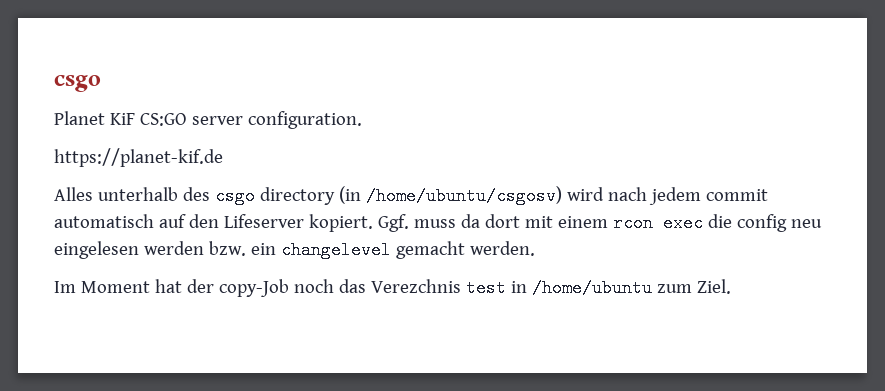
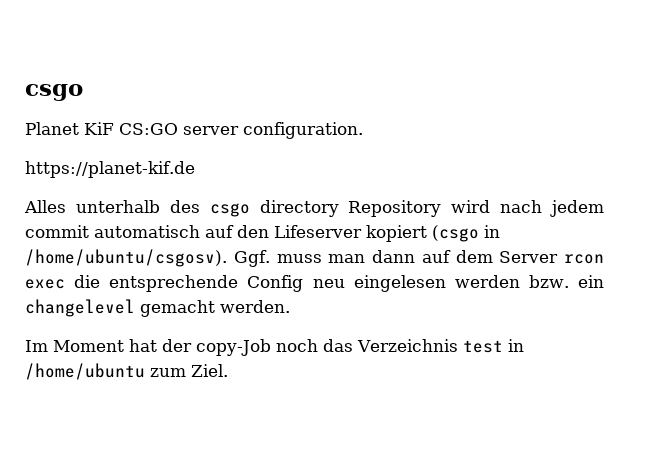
[338,186,562,205] (in /home/ubuntu/csgosv) -> [348,200,442,217] Repository
[308,214,608,232] kopiert. Ggf. muss da dort mit einem -> [366,225,500,242] [25,249,559,267] kopiert (csgo in /home/ubuntu/csgosv). Ggf. muss man dann auf dem Server
[736,214,787,232] config -> [109,275,304,292] entsprechende Config
[370,279,461,293] Verezchnis -> [357,339,458,352] Verzeichnis

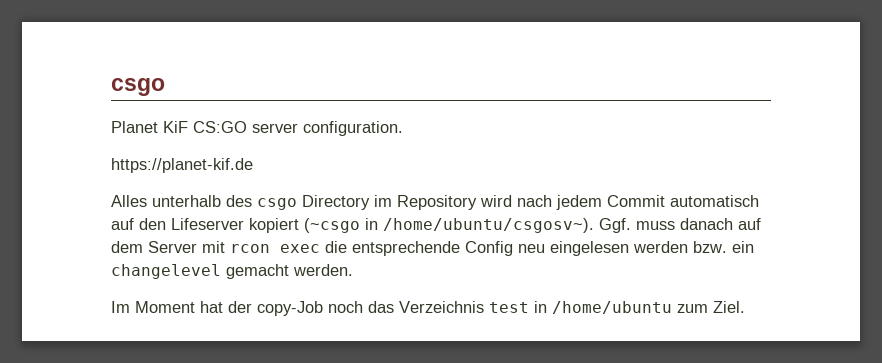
[259,200,339,217] directory -> [302,195,392,210] Directory im
[25,225,89,238] commit -> [607,195,665,207] Commit
[432,225,500,242] [25,249,415,267] (csgo in /home/ubuntu/csgosv). Ggf. muss man dann -> [304,218,733,233] (~csgo in /home/ubuntu/csgosv~). Ggf. muss danach
(559, 257) none -> [202,241,225,253] mit

